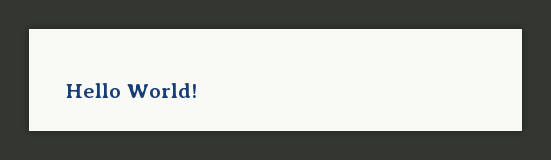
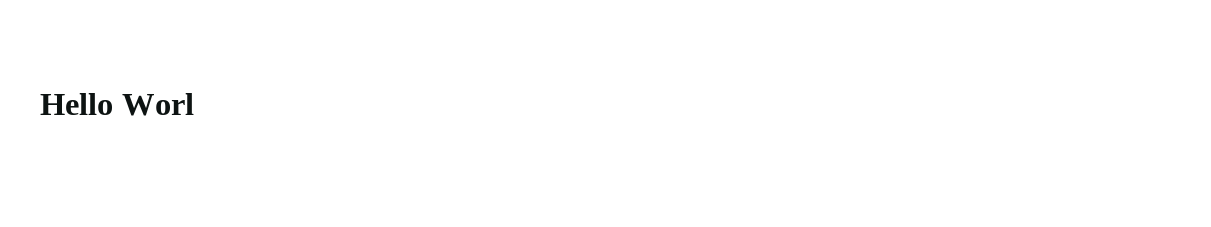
[126,83,197,98] World! -> [121,93,194,116] Worl

